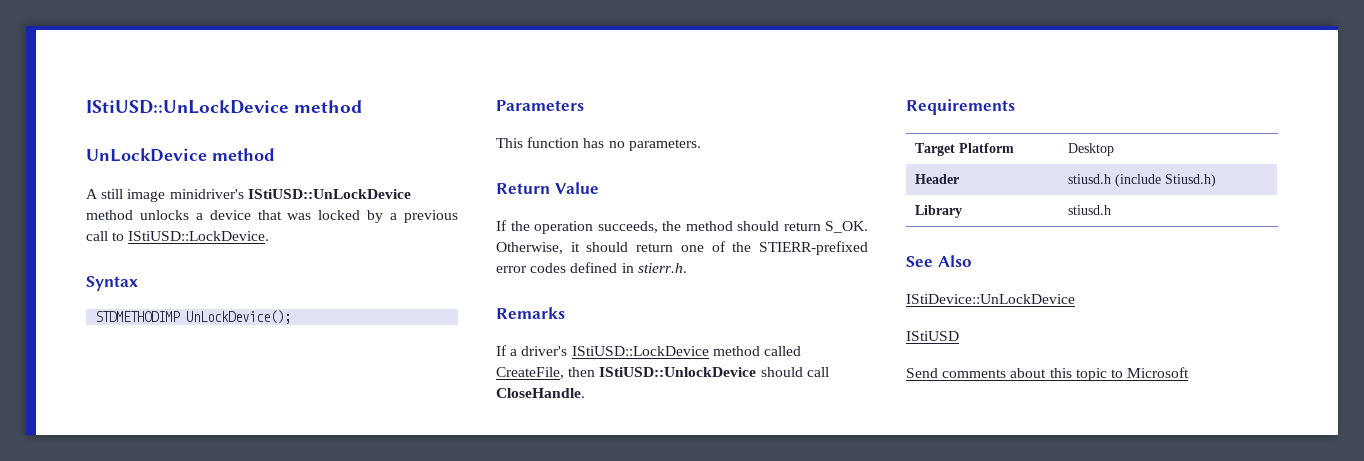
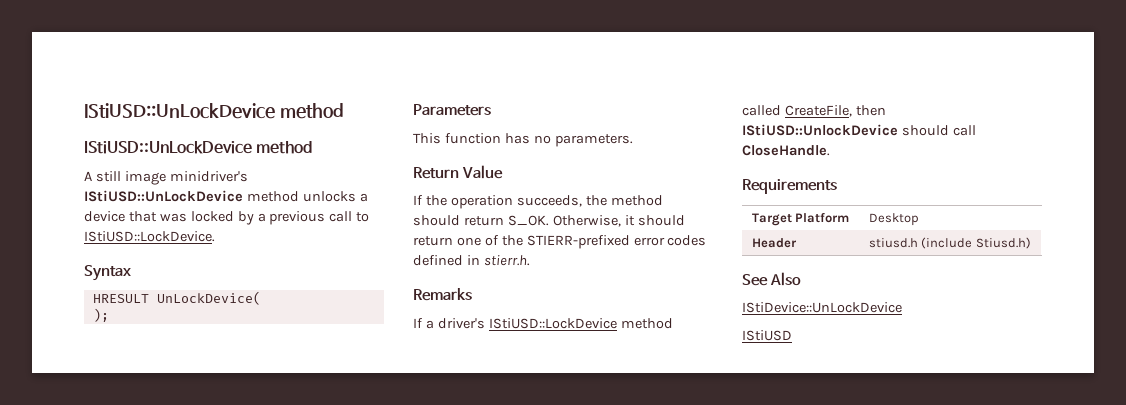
[86,100,363,114] [86,148,207,162] IStiUSD::UnLockDevice method // UnLockDevice -> [84,103,344,119] [84,141,252,154] IStiUSD::UnLockDevice method // IStiUSD::UnLockDevice
[95,310,292,324] STDMETHODIMP UnLockDevice(); -> [92,291,261,305] [92,308,109,322] HRESULT UnLockDevice( // );
[914,205,962,218] [1067,205,1111,215] // Library | stiusd.h -> (1031, 243) none
[906,367,1190,381] // Send comments about this topic to Microsoft -> (792, 335) none

